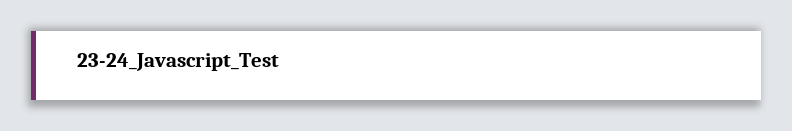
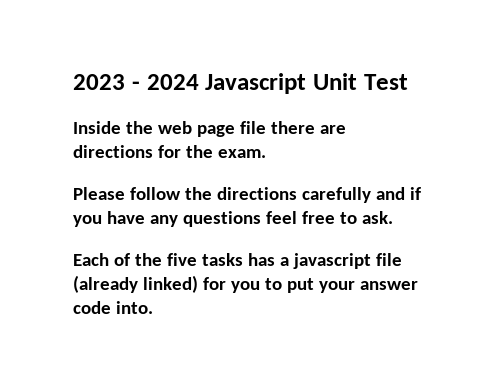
[77,53,279,71] 23-24_Javascript_Test -> [73,73,408,94] [73,121,346,137] [73,145,266,158] [73,187,421,203] [73,211,393,227] [73,253,402,269] [73,275,418,293] [73,301,153,314] 2023 - 2024 Javascript Unit Test // Inside the web page file there are directions for the exam. // Please follow the directions carefully and if you have any questions feel free to ask. // Each of the five tasks has a javascript file (already linked) for you to put your answer code into.

